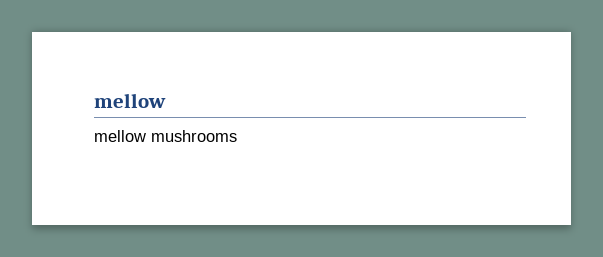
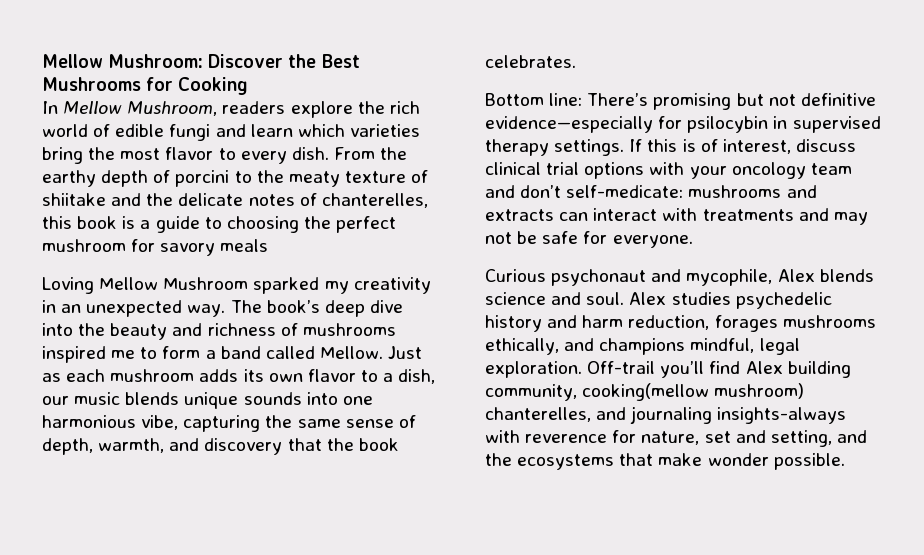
[94,93,166,108] [94,130,237,142] mellow // mellow mushrooms -> [42,54,360,68] [42,77,249,95] [42,101,420,118] [42,124,420,141] [42,147,408,164] [42,170,429,187] [42,193,428,208] [42,216,397,233] [42,239,269,256] [42,277,431,294] [42,300,403,317] [42,323,396,340] [42,346,423,363] [42,369,436,384] [42,392,373,409] [42,415,416,432] [42,438,399,455] [485,55,576,68] [485,93,876,110] [485,116,881,133] [485,139,856,156] [485,162,852,179] [485,185,817,198] [485,208,868,225] [485,231,693,248] [485,269,874,286] [485,292,832,309] [485,315,876,332] [485,338,800,355] [485,361,851,378] [485,383,805,401] [485,406,847,424] [485,430,867,447] [485,453,845,470] Mellow Mushroom: Discover the Best Mushrooms for Cooking // In Mellow Mushroom, readers explore the rich world of edible fungi and learn which varieties bring the most flavor to every dish. From the earthy depth of porcini to the meaty texture of shiitake and the delicate notes of chanterelles, this book is a guide to choosing the perfect mushroom for savory meals // Loving Mellow Mushroom sparked my creativity in an unexpected way. The book’s deep dive into the beauty and richness of mushrooms inspired me to form a band called Mellow. Just as each mushroom adds its own flavor to a dish, our music blends unique sounds into one harmonious vibe, capturing the same sense of depth, warmth, and discovery that the book celebrates. // Bottom line: There’s promising but not definitive evidence—especially for psilocybin in supervised therapy settings. If this is of interest, discuss clinical trial options with your oncology team and don’t self-medicate: mushrooms and extracts can interact with treatments and may not be safe for everyone. // Curious psychonaut and mycophile, Alex blends science and soul. Alex studies psychedelic history and harm reduction, forages mushrooms ethically, and champions mindful, legal exploration. Off-trail you’ll find Alex building community, cooking(mellow mushroom) chanterelles, and journaling insights-always with reverence for nature, set and setting, and the ecosystems that make wonder possible.

